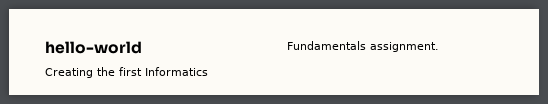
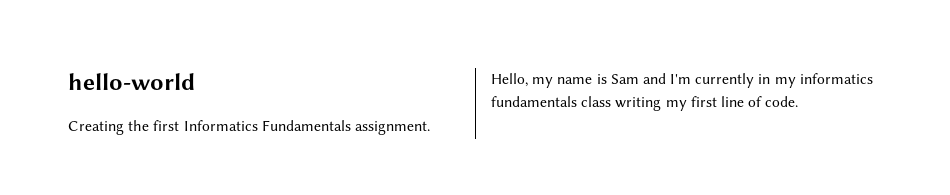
(439, 47) none -> [491,73,873,88] [491,96,799,111] Hello, my name is Sam and I'm currently in my informatics fundamentals class writing my first line of code.

